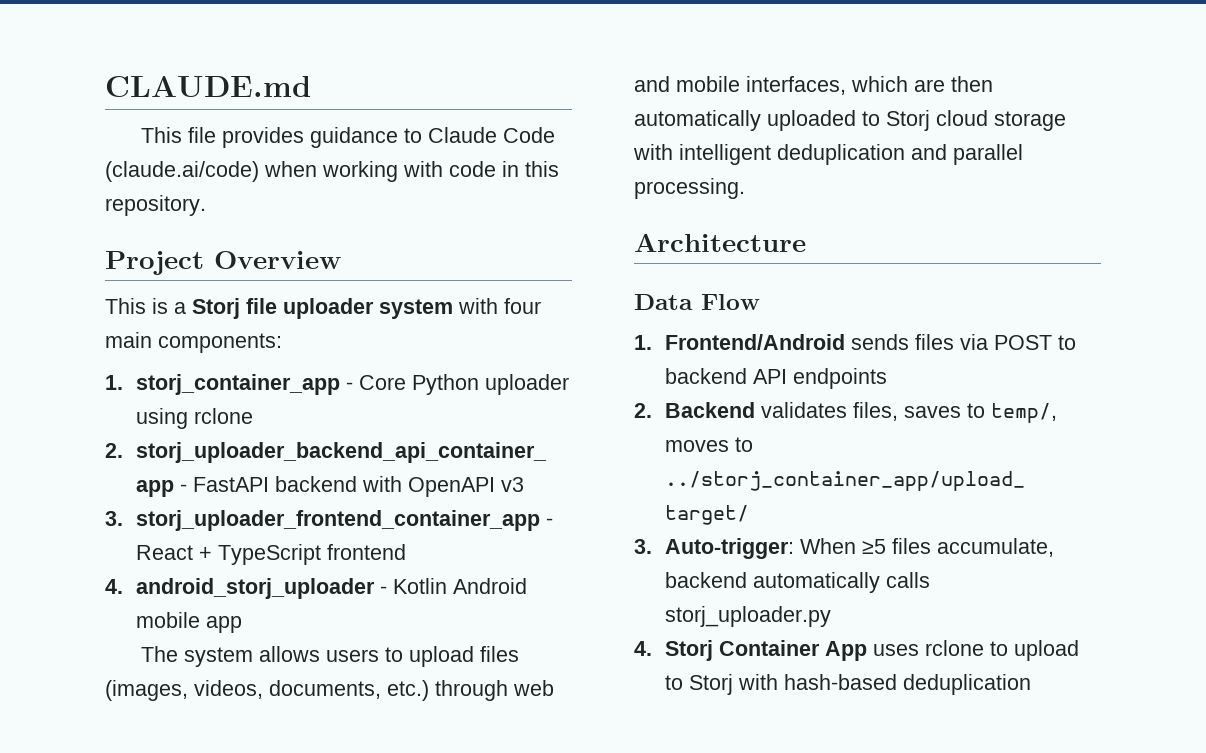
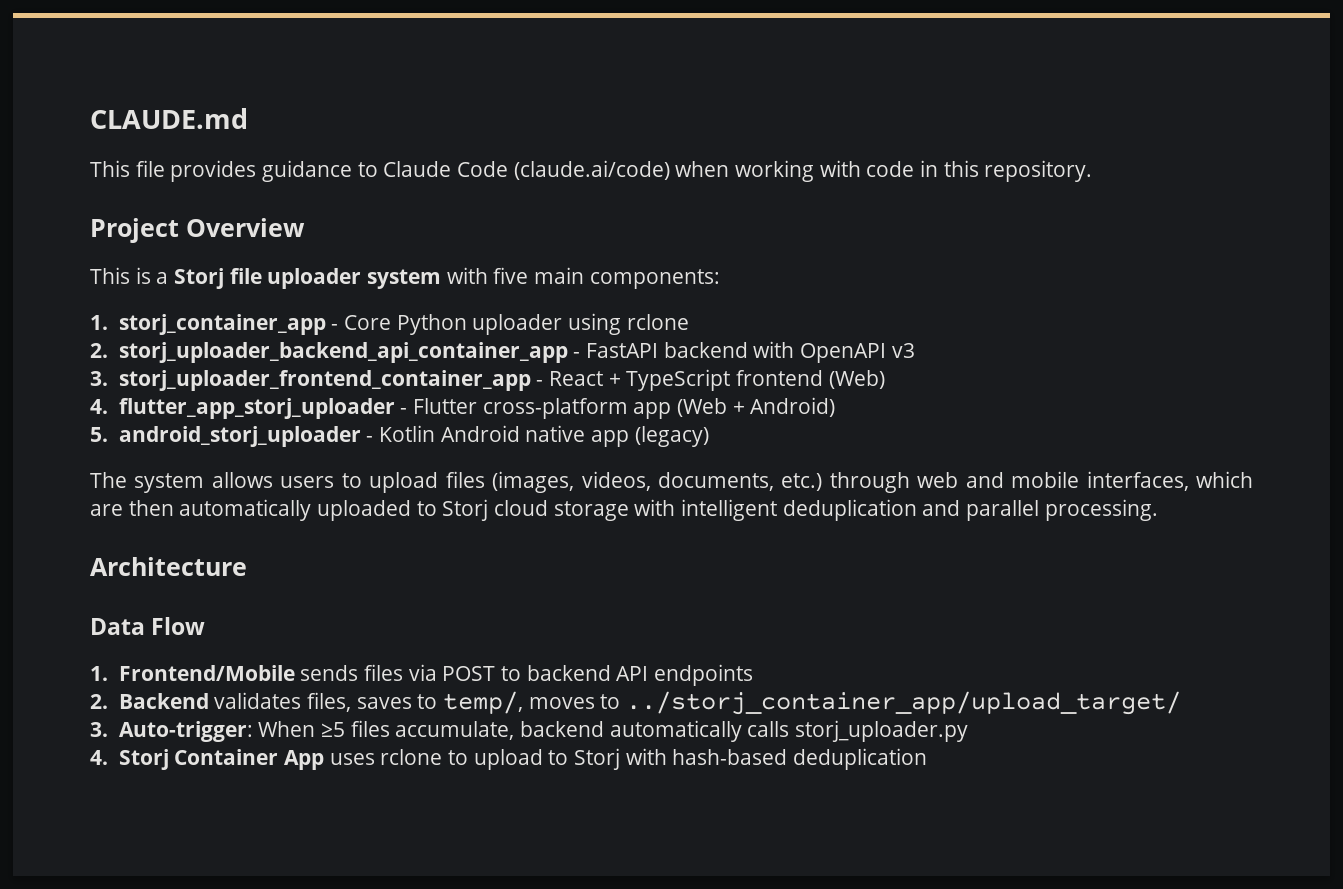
[504,298,541,314] four -> [493,267,529,284] five
[105,579,123,594] // 4. -> [828,370,885,389] [90,397,836,419] [90,427,108,442] (Web) // 4. flutter_app_storj_uploader - Flutter cross-platform app (Web + Android) // 5.
[135,612,242,633] mobile app -> [525,425,709,447] native app (legacy)
[664,334,845,350] Frontend/Android -> [118,665,295,681] Frontend/Mobile

